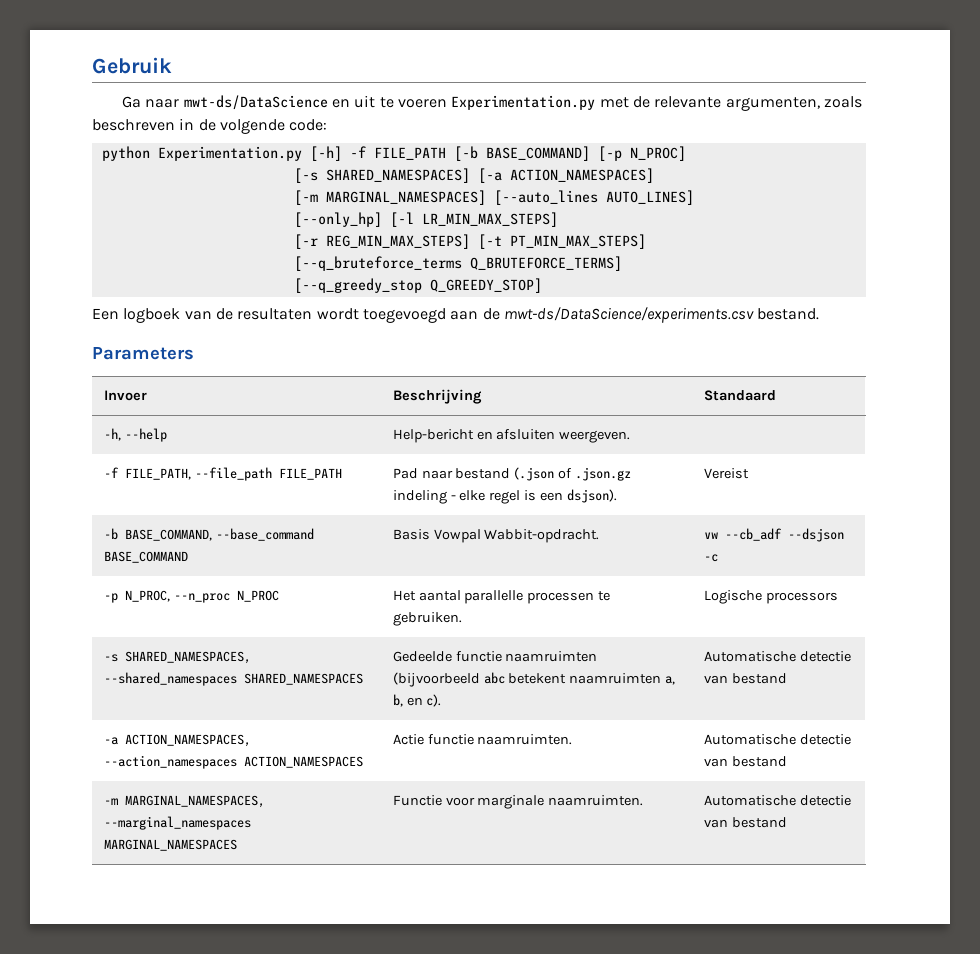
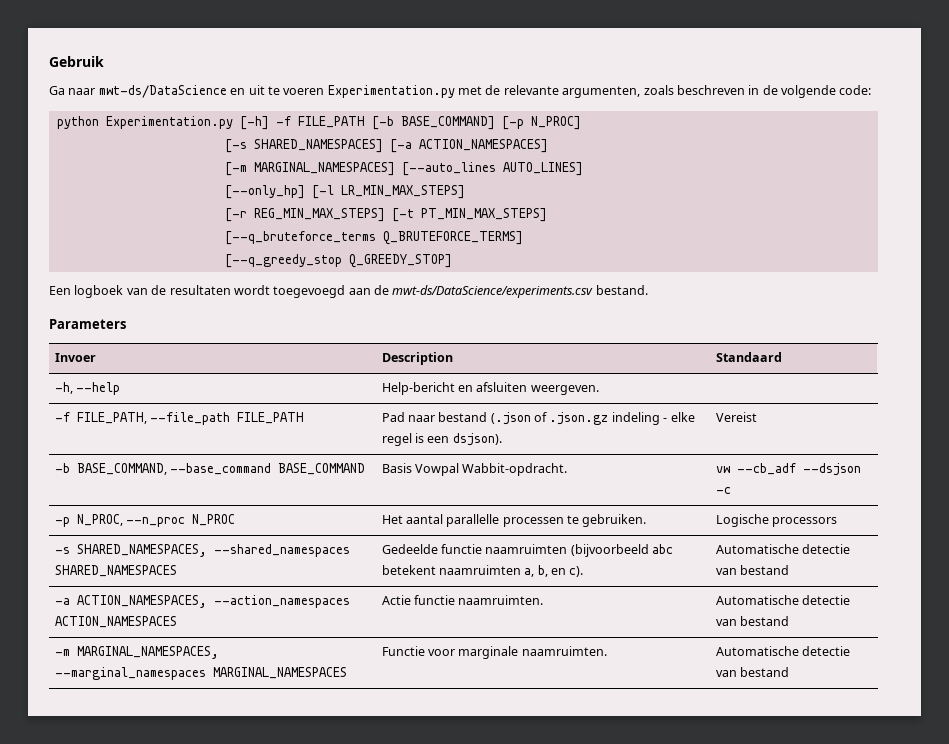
[392,389,482,404] Beschrijving -> [381,352,453,365] Description

